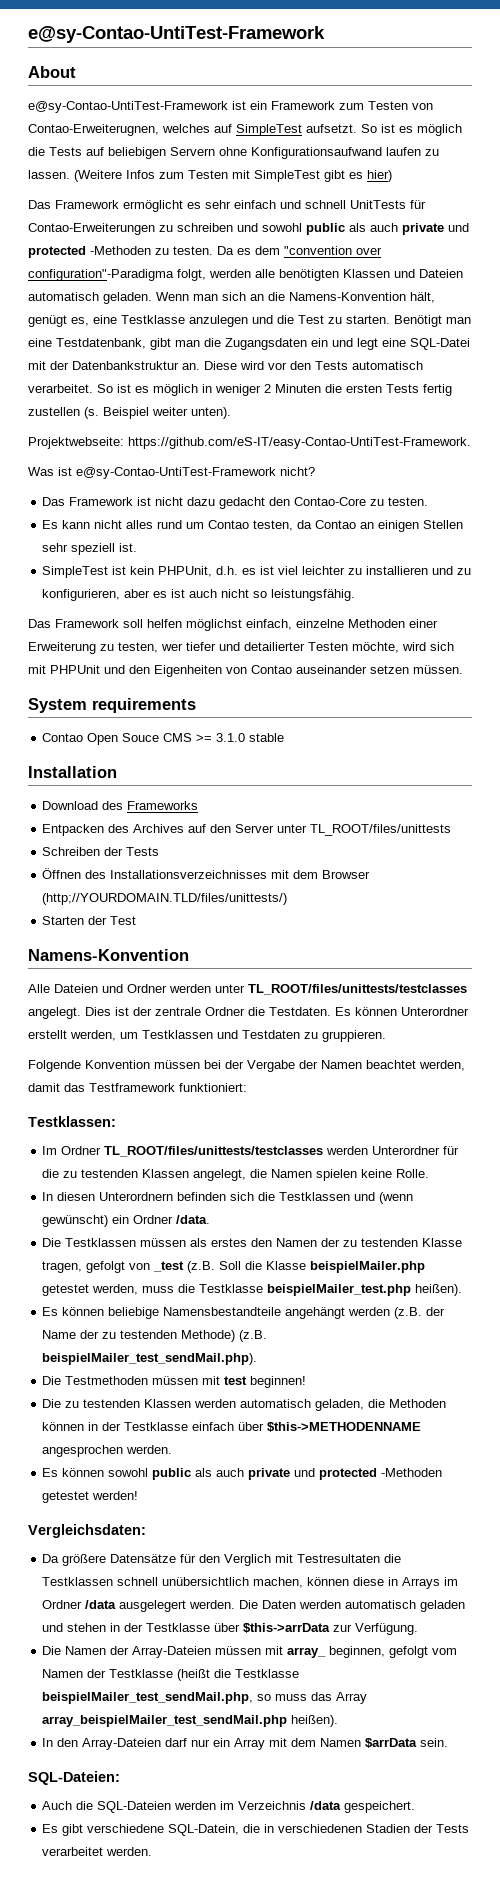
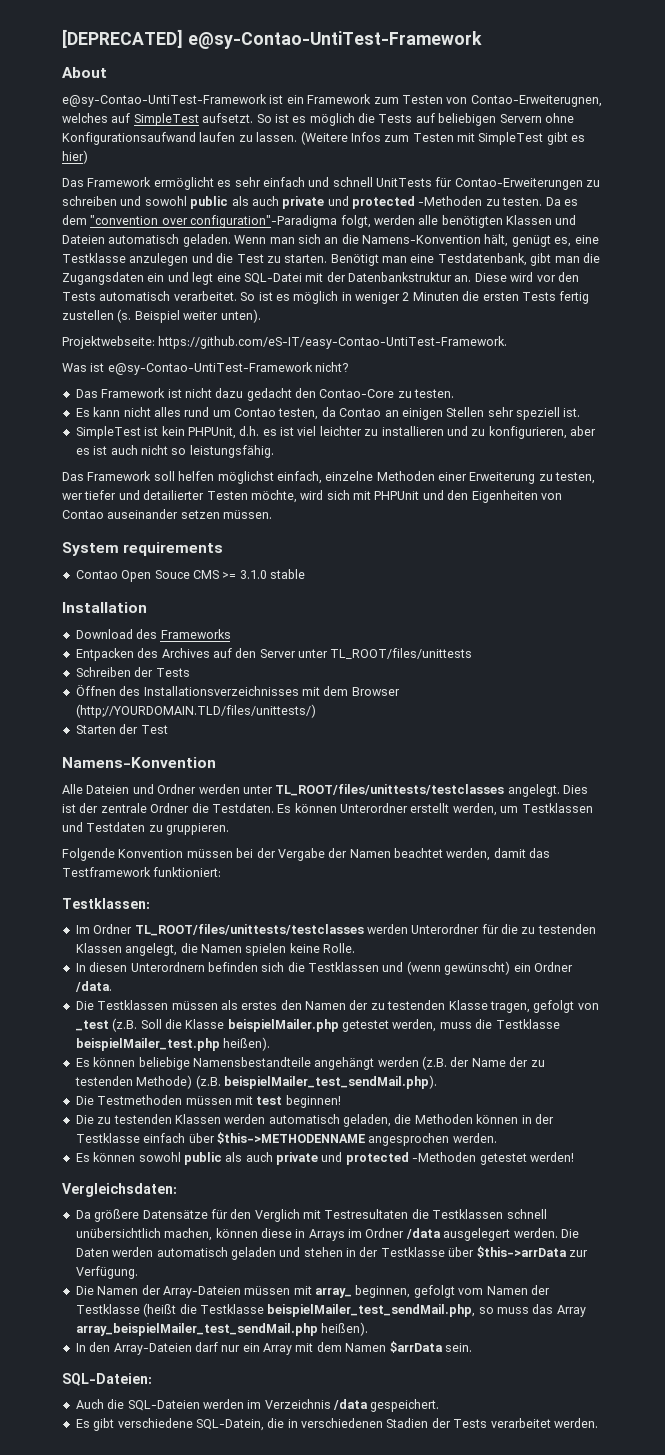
(28, 34) none -> [62,29,183,48] [DEPRECATED]

